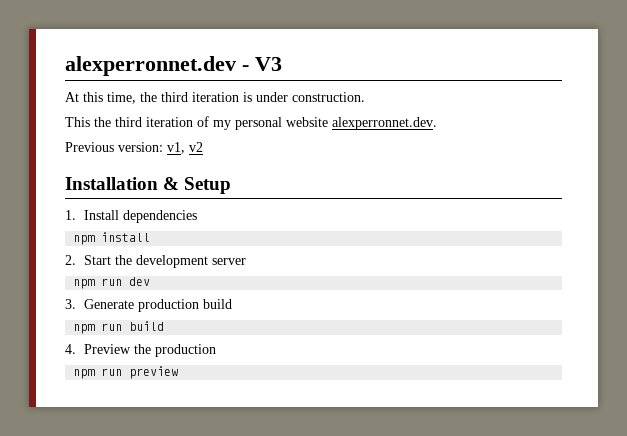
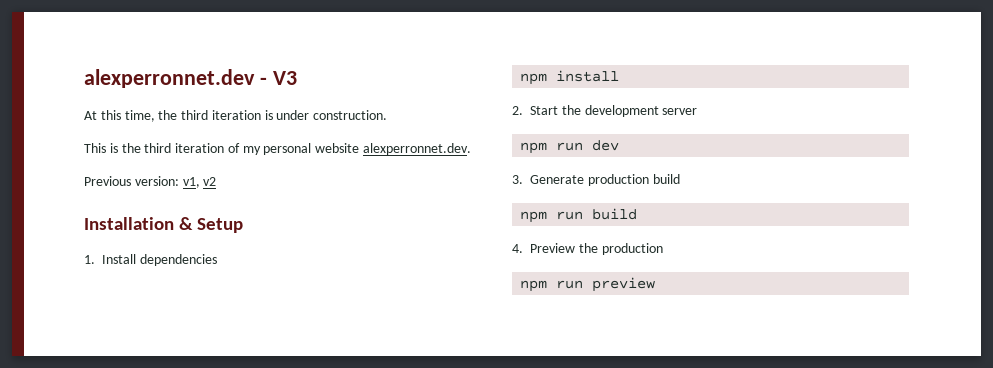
(90, 122) none -> [109,143,118,153] is

